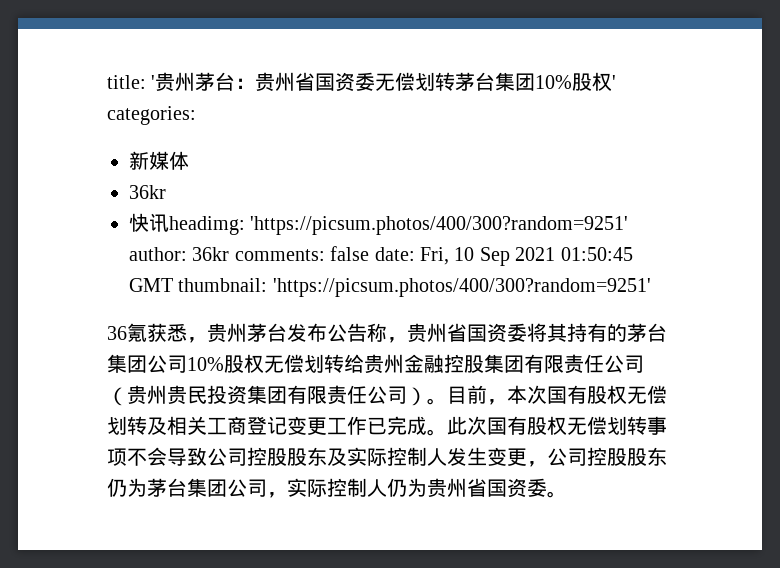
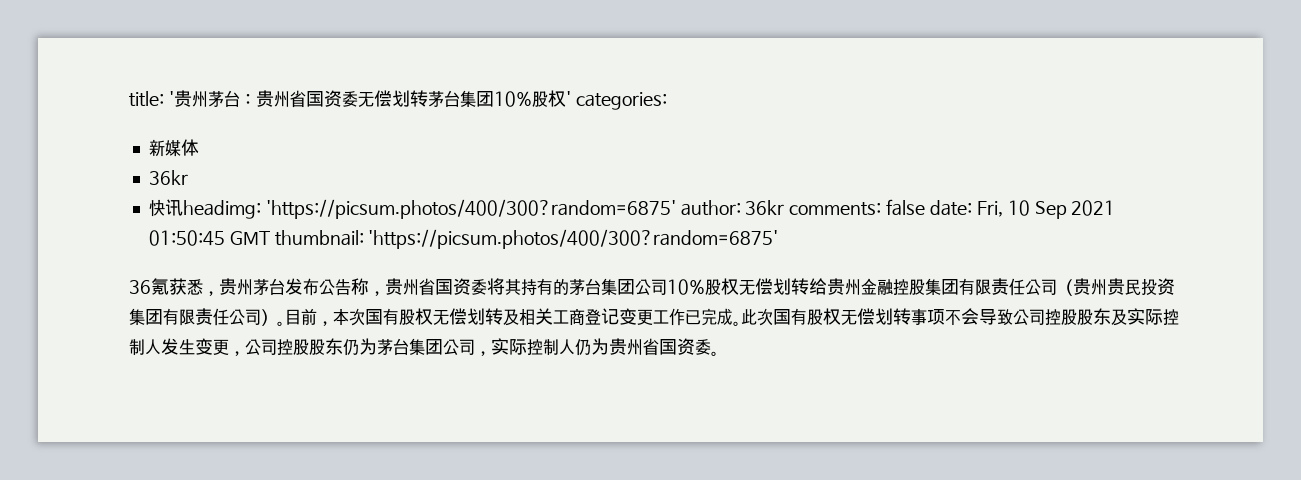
[250,216,629,235] 'https://picsum.photos/400/300?random=9251' -> [265,199,676,219] 'https://picsum.photos/400/300?random=6875'
[272,278,651,297] 'https://picsum.photos/400/300?random=9251' -> [368,229,779,249] 'https://picsum.photos/400/300?random=6875'

